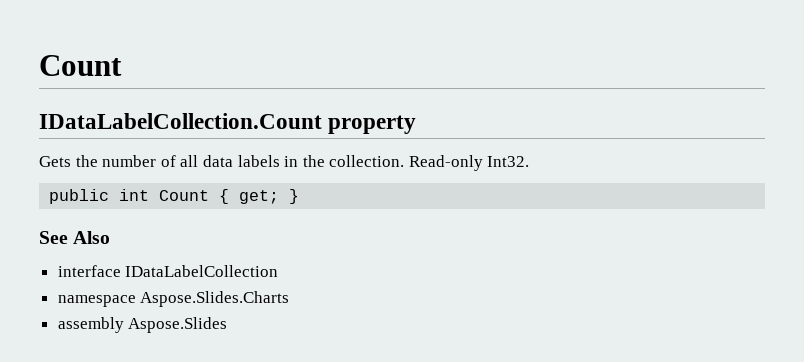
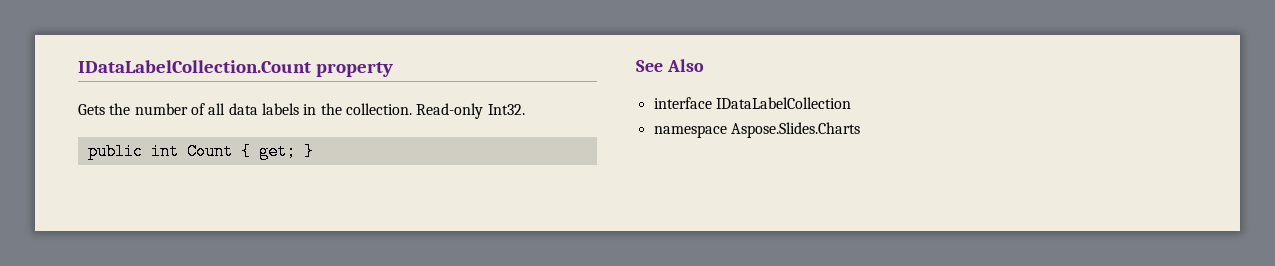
[39,55,122,76] Count // -> (78, 66) none
[57,317,228,333] // assembly Aspose.Slides -> (860, 130) none

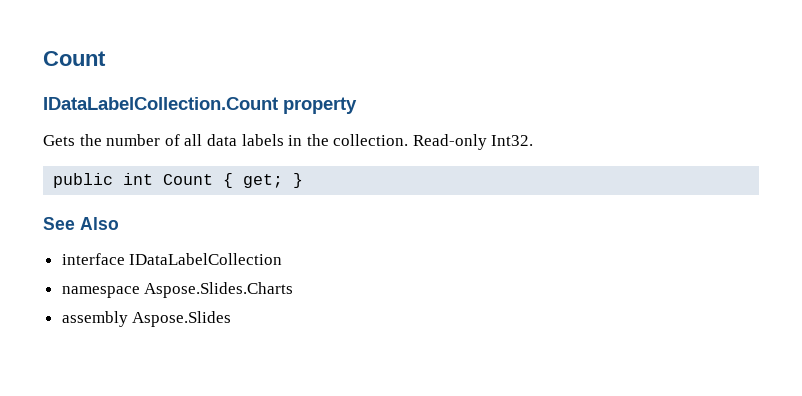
(78, 66) none -> [43,51,106,66] Count //
(860, 130) none -> [61,311,232,327] // assembly Aspose.Slides

